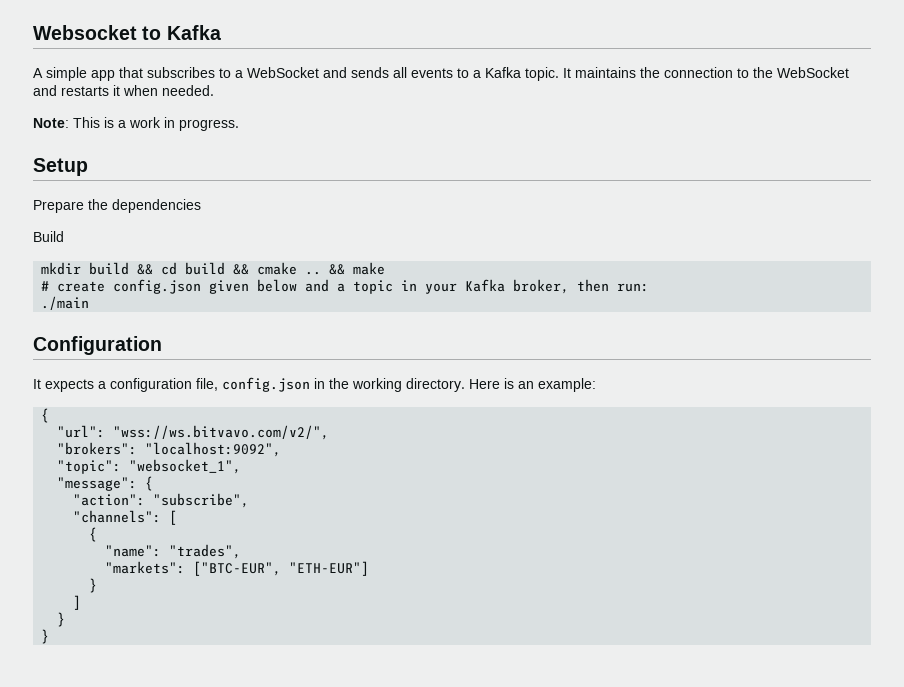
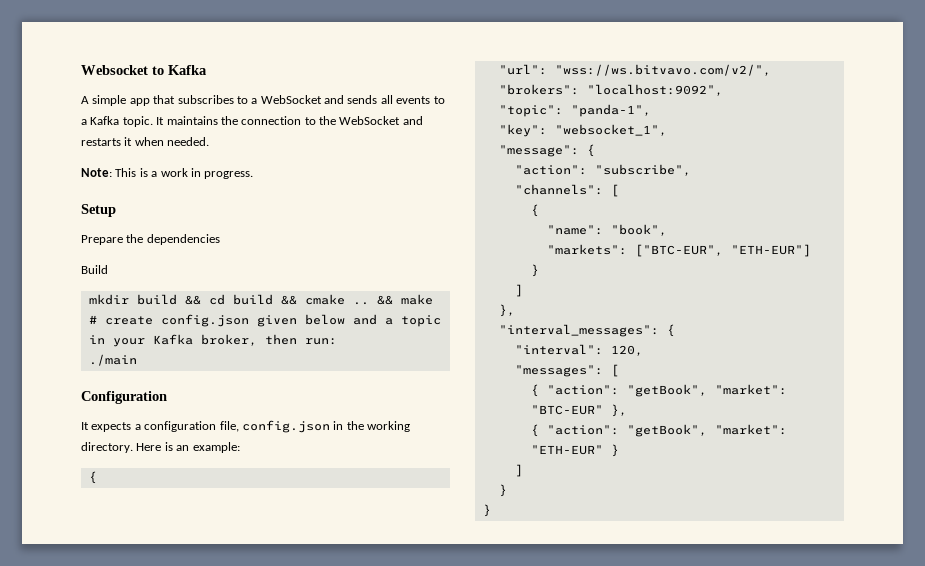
(122, 467) none -> [570,104,651,117] [498,124,547,137] "panda-1", // "key":
[169,544,242,559] "trades", -> [610,224,667,236] "book",
(82, 602) none -> [498,304,515,317] [498,324,675,337] [514,344,643,356] [514,364,619,377] [530,384,787,397] [530,404,627,417] [530,424,787,437] [530,444,619,457] [514,464,523,477] // }, // "interval_messages": { // "interval": 120, // "messages": [ // { "action": "getBook", "market": "BTC-EUR" }, // { "action": "getBook", "market": "ETH-EUR" } // ]

